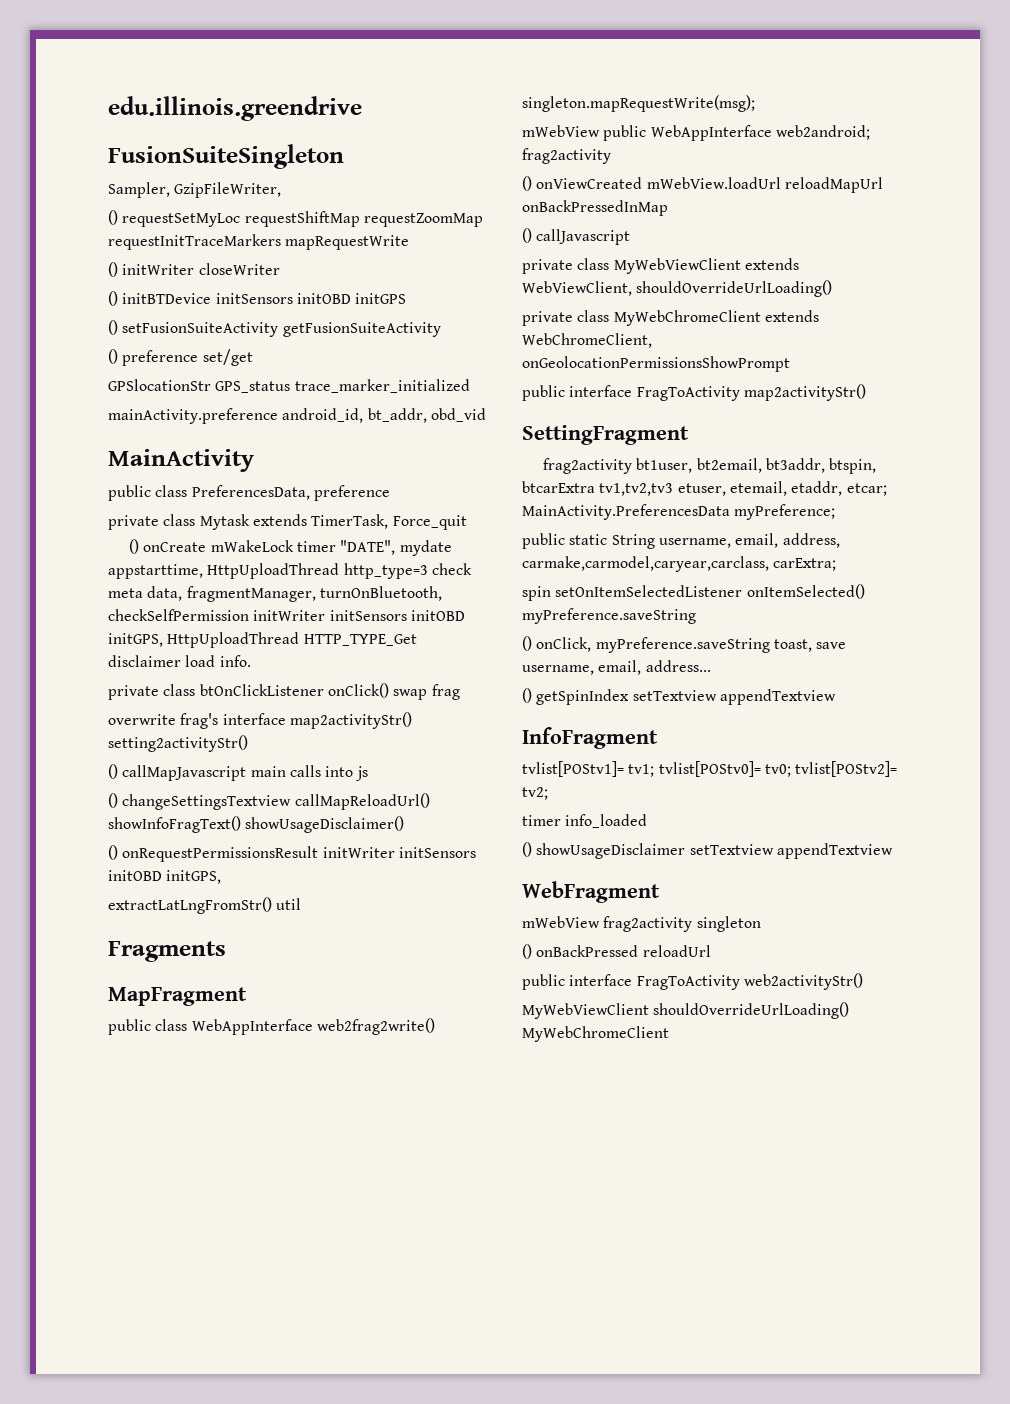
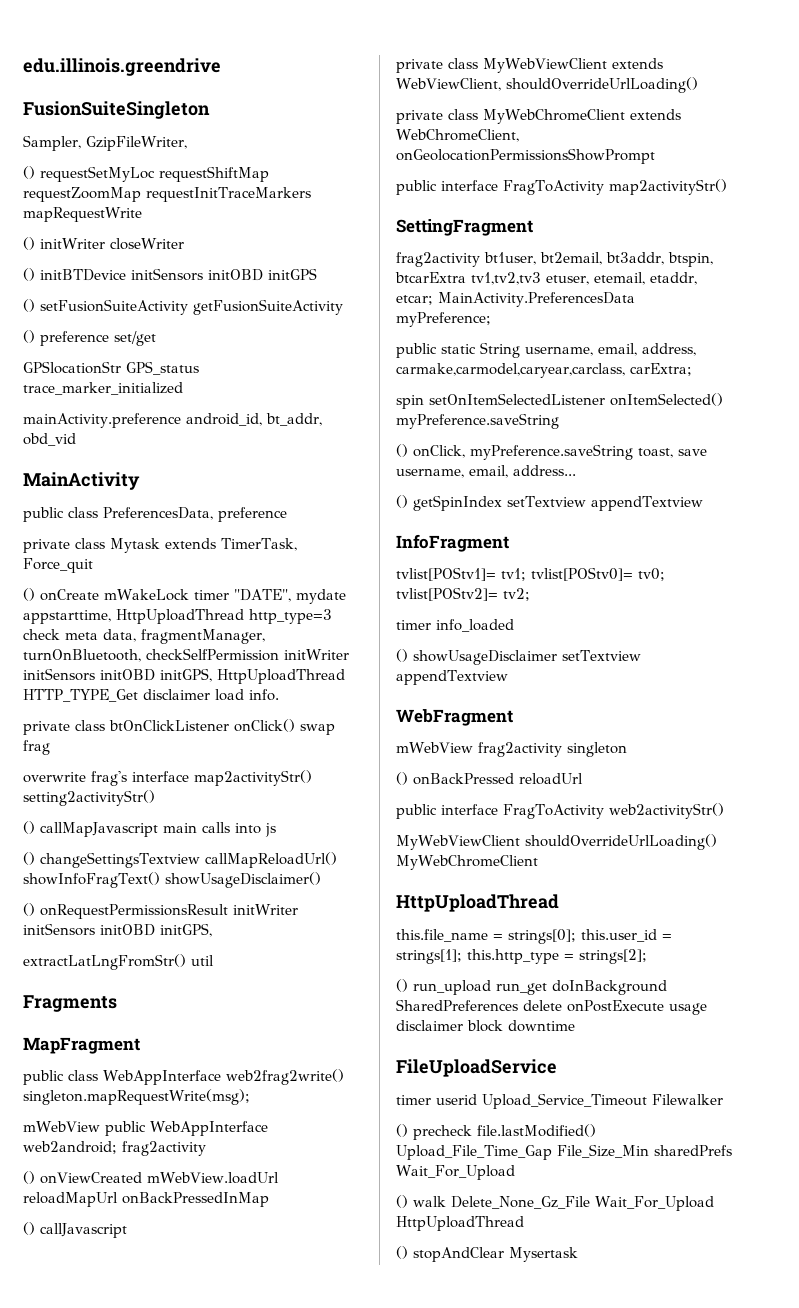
(669, 1034) none -> [396,894,559,912] [396,929,672,944] [396,949,647,964] [396,979,667,995] [396,999,707,1015] [396,1020,575,1032] [396,1059,557,1077] [396,1093,723,1109] [396,1124,596,1140] [396,1144,732,1160] [396,1165,515,1180] [396,1195,714,1211] [396,1216,524,1231] [396,1246,578,1262] // HttpUploadThread // this.file_name = strings[0]; this.user_id = strings[1]; this.http_type = strings[2]; // () run_upload run_get doInBackground SharedPreferences delete onPostExecute usage disclaimer block downtime // FileUploadService // timer userid Upload_Service_Timeout Filewalker // () precheck file.lastModified() Upload_File_Time_Gap File_Size_Min sharedPrefs Wait_For_Upload // () walk Delete_None_Gz_File Wait_For_Upload HttpUploadThread // () stopAndClear Mysertask

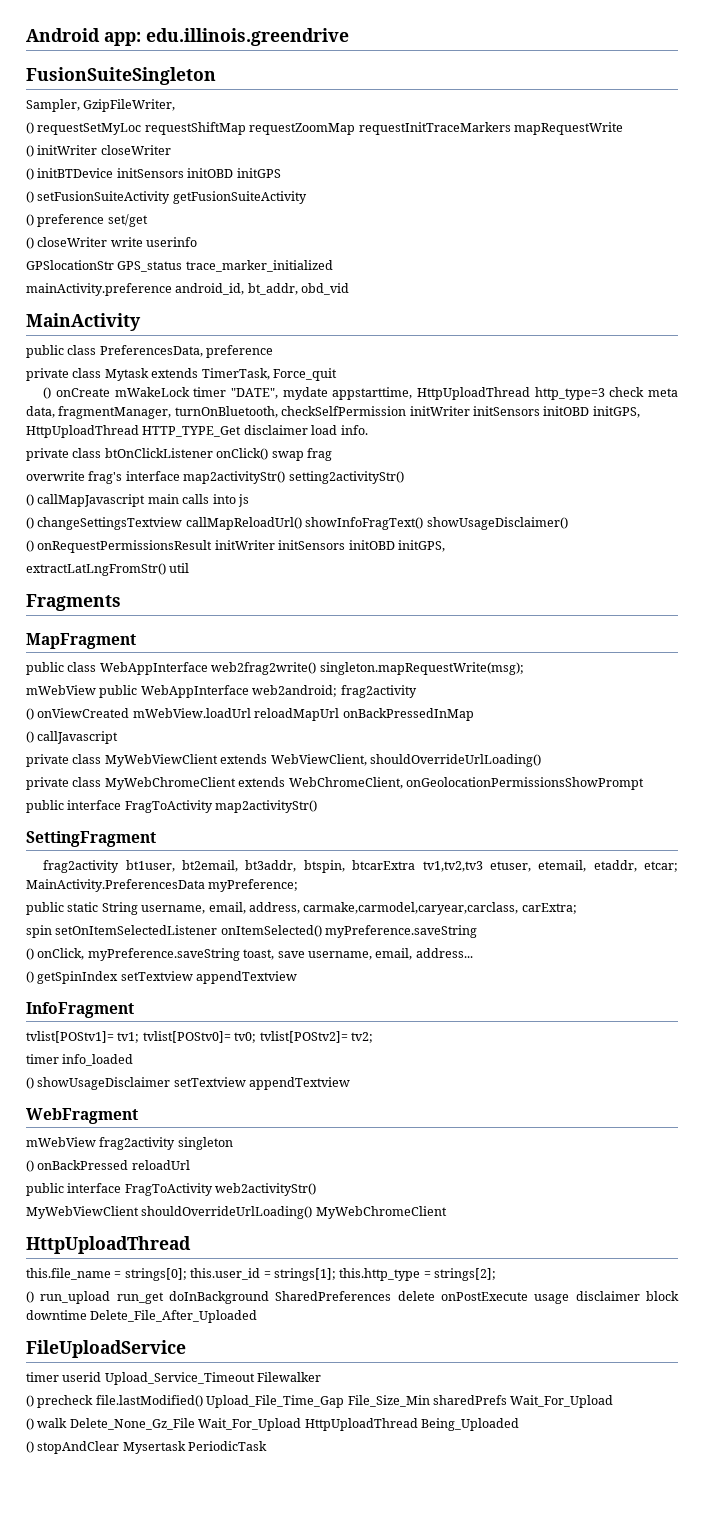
(23, 67) none -> [26,28,141,46] Android app:
(156, 338) none -> [26,237,198,249] // () closeWriter write userinfo
(575, 1026) none -> [90,1310,258,1323] Delete_File_After_Uploaded
(524, 1223) none -> [420,1418,519,1431] Being_Uploaded
(578, 1254) none -> [188,1441,268,1451] PeriodicTask

